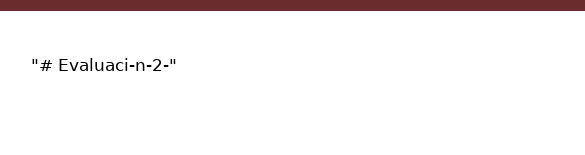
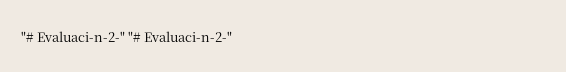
[31,58,177,71] "# Evaluaci-n-2-" -> [21,31,232,42] "# Evaluaci-n-2-" "# Evaluaci-n-2-"

